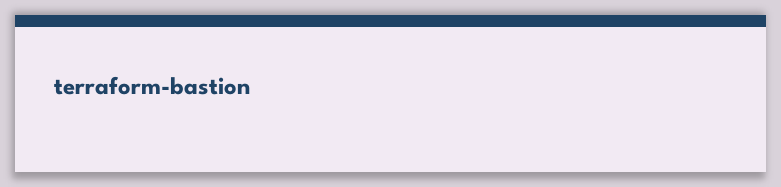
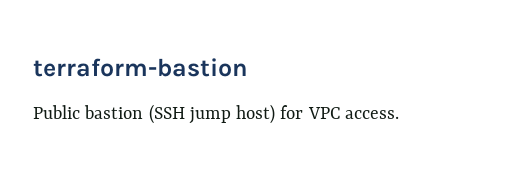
(250, 85) none -> [33,104,399,124] // Public bastion (SSH jump host) for VPC access.

